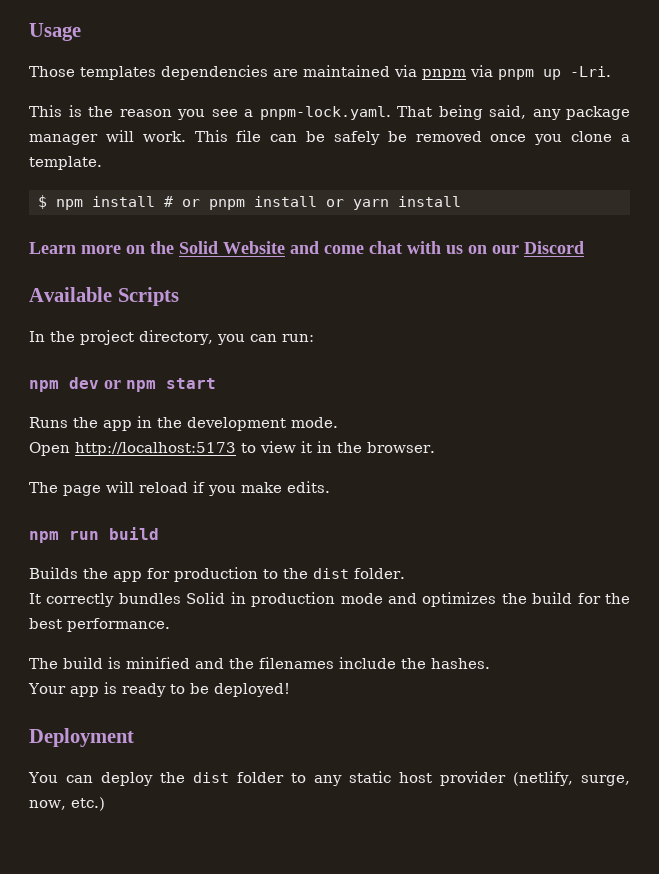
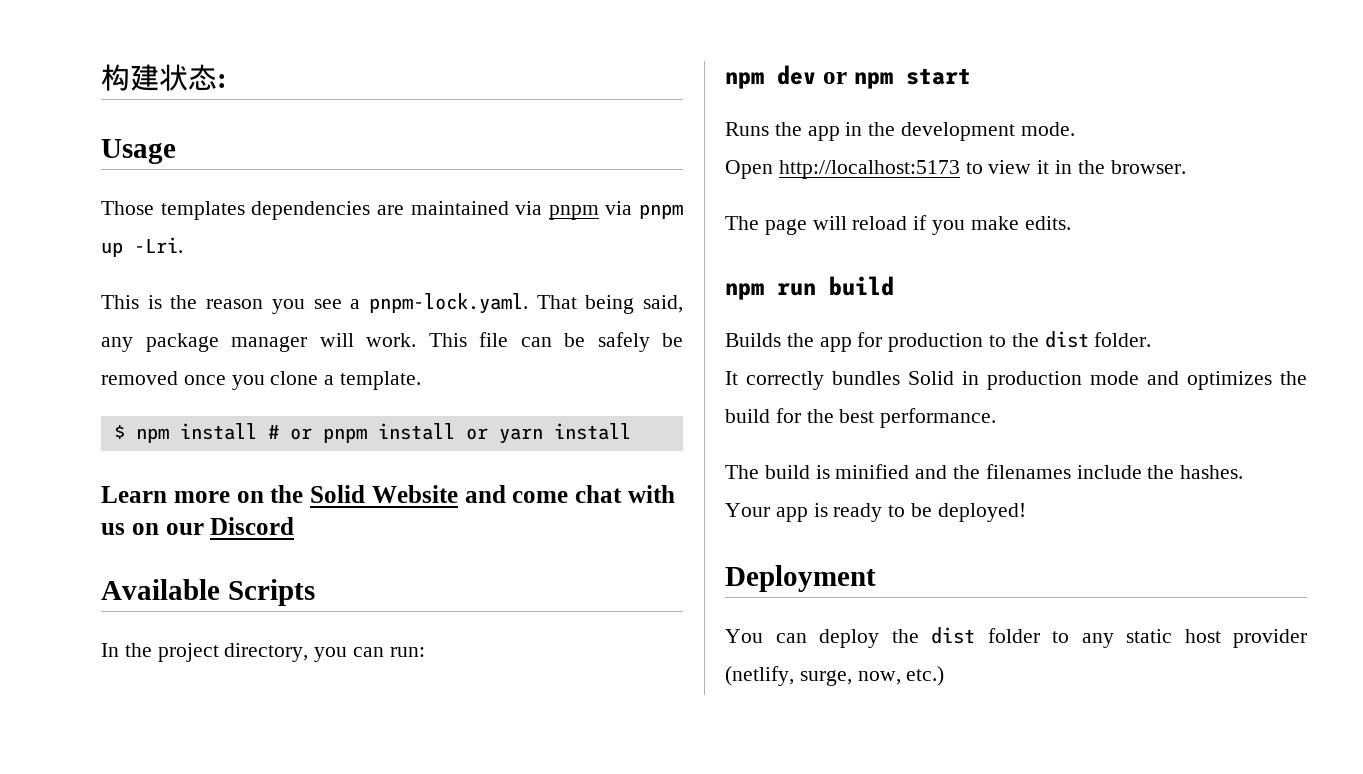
(29, 32) none -> [101,64,227,91] 构建状态: //

